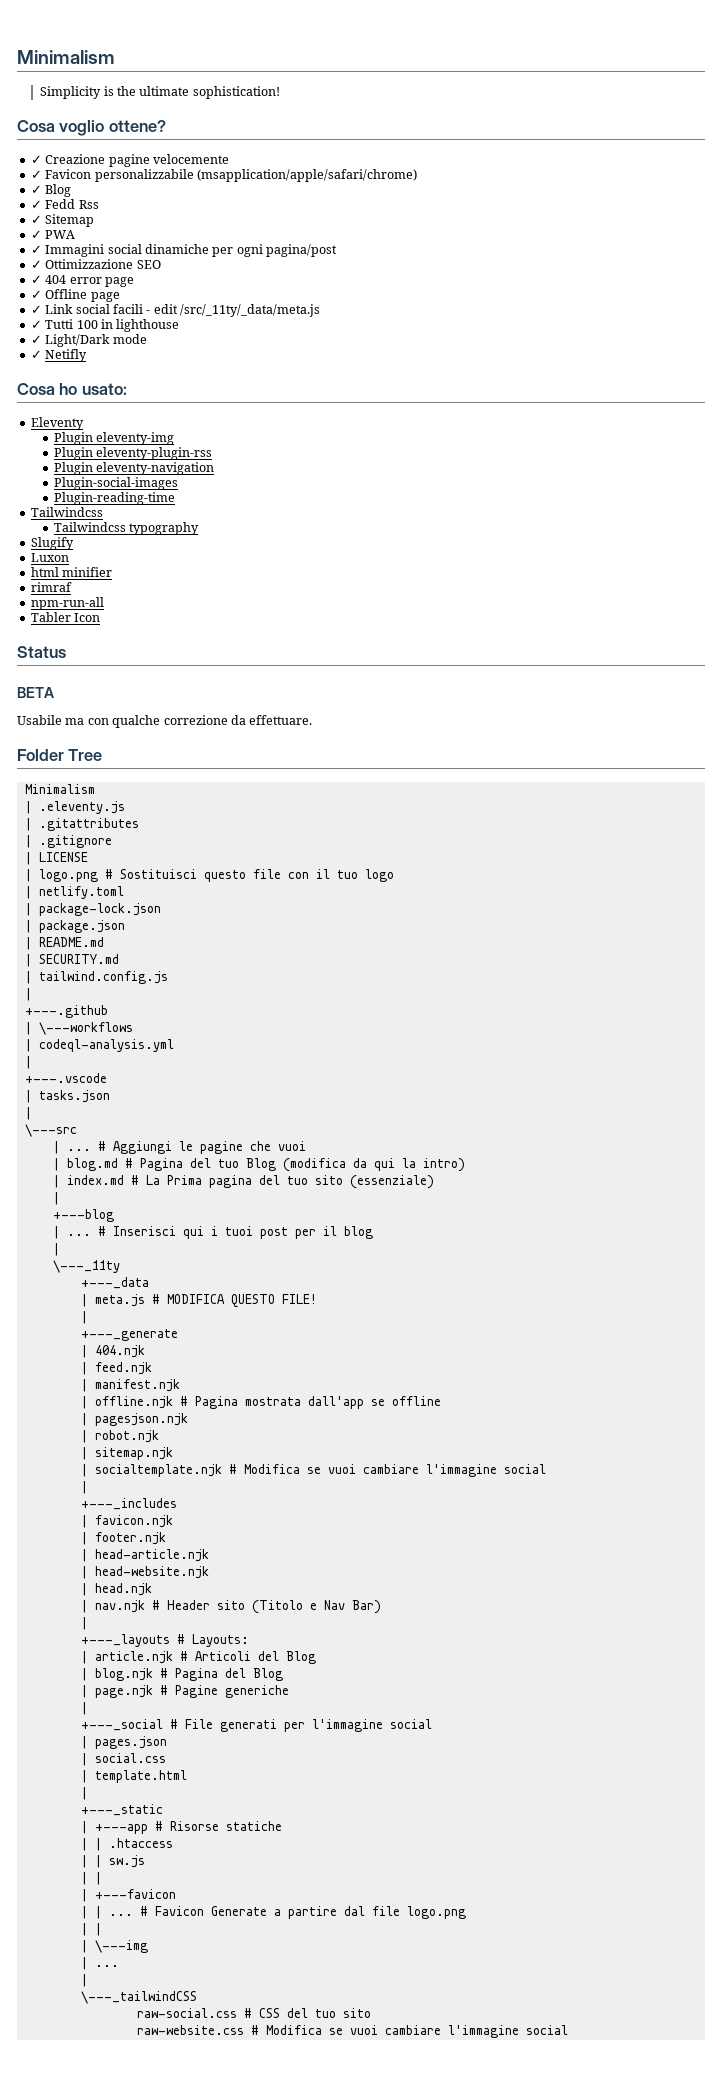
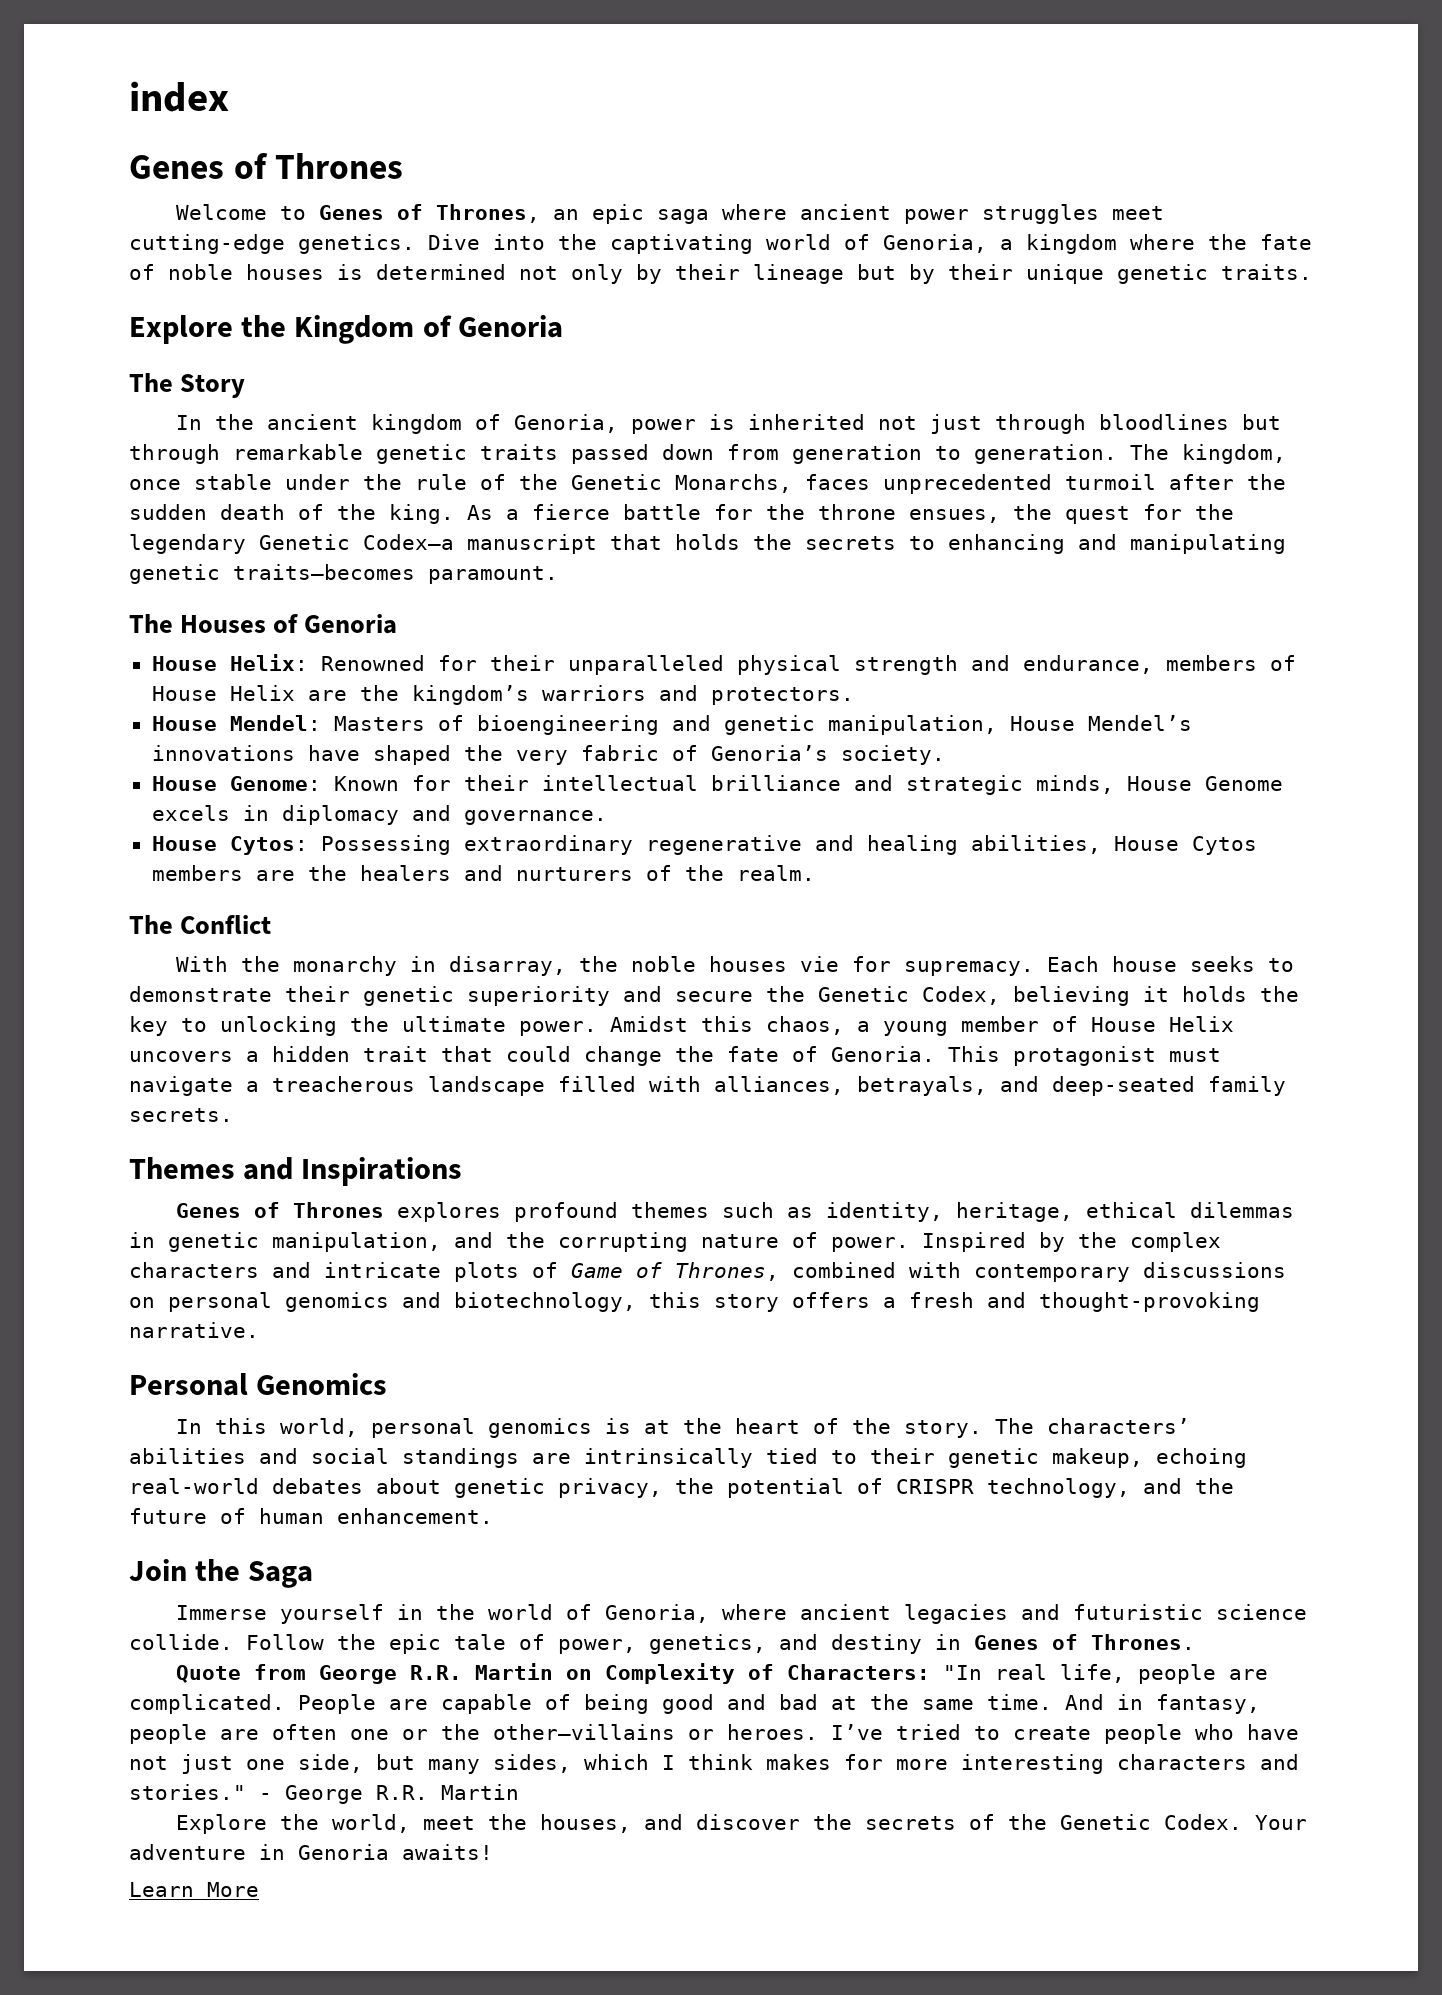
[17,50,115,64] [40,86,280,99] [17,120,166,136] [30,154,229,167] [30,169,417,182] [30,184,72,197] [30,199,99,209] [30,214,95,227] [30,230,76,239] [30,244,337,257] [30,259,161,269] [30,275,134,287] [30,289,120,302] [30,304,320,317] [30,319,180,332] [30,334,147,347] [30,349,88,362] [17,383,127,395] [30,417,84,430] [53,432,175,445] [53,447,213,460] [53,462,215,475] [53,477,178,490] [53,492,175,505] [30,507,103,517] [53,522,200,535] [30,537,74,550] [30,553,69,562] [30,567,113,577] [30,582,72,592] [30,597,104,610] [30,612,101,622] [17,646,66,658] [17,687,54,698] [17,715,313,728] [17,749,103,761] [24,784,95,794] [24,801,125,814] [24,818,139,831] [24,835,112,848] [24,852,88,865] [24,869,394,882] [24,886,124,899] [24,903,161,916] [24,920,125,933] [24,937,104,950] [24,954,119,967] [24,971,168,984] [24,988,32,1001] [24,1005,108,1018] [24,1022,133,1035] [24,1039,174,1052] [24,1056,32,1069] [24,1073,107,1083] [24,1090,110,1103] [24,1107,32,1120] [24,1124,77,1137] [52,1141,306,1154] [52,1158,465,1172] [52,1175,434,1189] [52,1192,60,1205] [52,1209,114,1222] [52,1226,373,1239] [52,1243,60,1256] [52,1260,120,1273] [80,1277,149,1289] [80,1294,317,1308] [80,1311,88,1324] [80,1329,178,1341] [80,1345,145,1358] [80,1362,152,1375] [80,1379,180,1392] [80,1396,441,1409] [80,1413,188,1426] [80,1430,159,1443] [80,1447,173,1460] [80,1464,546,1477] [80,1481,88,1494] [80,1498,177,1510] [80,1515,173,1528] [80,1532,166,1545] [80,1549,209,1562] [80,1566,209,1579] [80,1583,152,1596] [80,1600,381,1614] [80,1617,88,1630] [80,1634,249,1647] [80,1651,316,1664] [80,1668,283,1681] [80,1685,289,1698] [80,1702,88,1715] [80,1719,432,1732] [80,1736,167,1749] [80,1753,166,1766] [80,1770,187,1783] [80,1787,88,1800] [80,1804,163,1816] [80,1821,282,1834] [80,1838,173,1851] [80,1855,145,1868] [80,1872,102,1885] [80,1889,176,1902] [80,1906,466,1919] [80,1923,102,1936] [80,1940,148,1953] [80,1957,119,1970] [80,1974,88,1987] [80,1991,197,2004] [136,2008,371,2018] [136,2025,568,2038] Minimalism // Simplicity is the ultimate sophistication! // Cosa voglio ottene? // ✓ Creazione pagine velocemente // ✓ Favicon personalizzabile (msapplication/apple/safari/chrome) // ✓ Blog // ✓ Fedd Rss // ✓ Sitemap // ✓ PWA // ✓ Immagini social dinamiche per ogni pagina/post // ✓ Ottimizzazione SEO // ✓ 404 error page // ✓ Offline page // ✓ Link social facili - edit /src/_11ty/_data/meta.js // ✓ Tutti 100 in lighthouse // ✓ Light/Dark mode // ✓ Netifly // Cosa ho usato: // Eleventy // Plugin eleventy-img // Plugin eleventy-plugin-rss // Plugin eleventy-navigation // Plugin-social-images // Plugin-reading-time // Tailwindcss // Tailwindcss typography // Slugify // Luxon // html minifier // rimraf // npm-run-all // Tabler Icon // Status // BETA // Usabile ma con qualche correzione da effettuare. // Folder Tree // Minimalism // | .eleventy.js // | .gitattributes // | .gitignore // | LICENSE // | logo.png # Sostituisci questo file con il tuo logo // | netlify.toml // | package-lock.json // | package.json // | README.md // | SECURITY.md // | tailwind.config.js // | // +---.github // | \---workflows // | codeql-analysis.yml // | // +---.vscode // | tasks.json // | // \---src // | ... # Aggiungi le pagine che vuoi // | blog.md # Pagina del tuo Blog (modifica da qui la intro) // | index.md # La Prima pagina del tuo sito (essenziale) // | // +---blog // | ... # Inserisci qui i tuoi post per il blog // | // \---_11ty // +---_data // | meta.js # MODIFICA QUESTO FILE! // | // +---_generate // | 404.njk // | feed.njk // | manifest.njk // | offline.njk # Pagina mostrata dall'app se offline // | pagesjson.njk // | robot.njk // | sitemap.njk // | socialtemplate.njk # Modifica se vuoi cambiare l'immagine social // | // +---_includes // | favicon.njk // | footer.njk // | head-article.njk // | head-website.njk // | head.njk // | nav.njk # Header sito (Titolo e Nav Bar) // | // +---_layouts # Layouts: // | article.njk # Articoli del Blog // | blog.njk # Pagina del Blog // | page.njk # Pagine generiche // | // +---_social # File generati per l'immagine social // | pages.json // | social.css // | template.html // | // +---_static // | +---app # Risorse statiche // | | .htaccess // | | sw.js // | | // | +---favicon // | | ... # Favicon Generate a partire dal file logo.png // | | // | \---img // | ... // | // \---_tailwindCSS // raw-social.css # CSS del tuo sito // raw-website.css # Modifica se vuoi cambiare l'immagine social -> [129,81,229,112] [129,153,404,179] [176,204,1165,224] [129,234,1312,254] [129,264,1312,284] [129,315,563,344] [129,373,246,398] [176,414,1282,434] [129,444,1286,464] [129,474,1286,494] [129,504,1234,524] [129,534,1286,554] [129,564,558,584] [129,614,398,634] [151,654,1296,675] [151,685,854,705] [151,715,1192,735] [151,745,945,765] [151,775,1283,795] [151,805,607,825] [151,835,1257,855] [151,865,815,881] [129,915,272,934] [176,956,1295,976] [129,986,1299,1006] [129,1016,1234,1036] [129,1046,1221,1066] [129,1076,1286,1096] [129,1108,233,1122] [129,1157,463,1186] [176,1202,1295,1222] [129,1232,1221,1252] [129,1262,1286,1282] [129,1292,1260,1312] [129,1322,259,1338] [129,1373,388,1396] [176,1418,1191,1438] [129,1448,1247,1468] [129,1478,1234,1498] [129,1508,493,1524] [129,1559,314,1588] [176,1604,1308,1624] [129,1634,1195,1654] [176,1663,1269,1684] [129,1694,1260,1714] [129,1724,1299,1744] [129,1754,1299,1774] [129,1784,519,1804] [176,1814,1308,1834] [129,1844,493,1860] [129,1882,259,1897] index // Genes of Thrones // Welcome to Genes of Thrones, an epic saga where ancient power struggles meet cutting-edge genetics. Dive into the captivating world of Genoria, a kingdom where the fate of noble houses is determined not only by their lineage but by their unique genetic traits. // Explore the Kingdom of Genoria // The Story // In the ancient kingdom of Genoria, power is inherited not just through bloodlines but through remarkable genetic traits passed down from generation to generation. The kingdom, once stable under the rule of the Genetic Monarchs, faces unprecedented turmoil after the sudden death of the king. As a fierce battle for the throne ensues, the quest for the legendary Genetic Codex—a manuscript that holds the secrets to enhancing and manipulating genetic traits—becomes paramount. // The Houses of Genoria // House Helix: Renowned for their unparalleled physical strength and endurance, members of House Helix are the kingdom’s warriors and protectors. // House Mendel: Masters of bioengineering and genetic manipulation, House Mendel’s innovations have shaped the very fabric of Genoria’s society. // House Genome: Known for their intellectual brilliance and strategic minds, House Genome excels in diplomacy and governance. // House Cytos: Possessing extraordinary regenerative and healing abilities, House Cytos members are the healers and nurturers of the realm. // The Conflict // With the monarchy in disarray, the noble houses vie for supremacy. Each house seeks to demonstrate their genetic superiority and secure the Genetic Codex, believing it holds the key to unlocking the ultimate power. Amidst this chaos, a young member of House Helix uncovers a hidden trait that could change the fate of Genoria. This protagonist must navigate a treacherous landscape filled with alliances, betrayals, and deep-seated family secrets. // Themes and Inspirations // Genes of Thrones explores profound themes such as identity, heritage, ethical dilemmas in genetic manipulation, and the corrupting nature of power. Inspired by the complex characters and intricate plots of Game of Thrones, combined with contemporary discussions on personal genomics and biotechnology, this story offers a fresh and thought-provoking narrative. // Personal Genomics // In this world, personal genomics is at the heart of the story. The characters’ abilities and social standings are intrinsically tied to their genetic makeup, echoing real-world debates about genetic privacy, the potential of CRISPR technology, and the future of human enhancement. // Join the Saga // Immerse yourself in the world of Genoria, where ancient legacies and futuristic science collide. Follow the epic tale of power, genetics, and destiny in Genes of Thrones. // Quote from George R.R. Martin on Complexity of Characters: "In real life, people are complicated. People are capable of being good and bad at the same time. And in fantasy, people are often one or the other—villains or heroes. I’ve tried to create people who have not just one side, but many sides, which I think makes for more interesting characters and stories." - George R.R. Martin // Explore the world, meet the houses, and discover the secrets of the Genetic Codex. Your adventure in Genoria awaits! // Learn More

